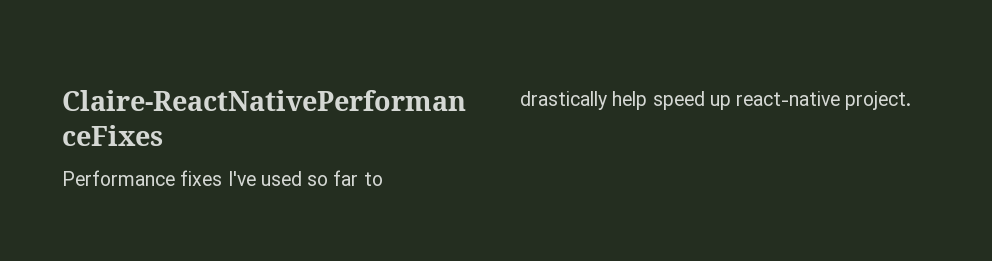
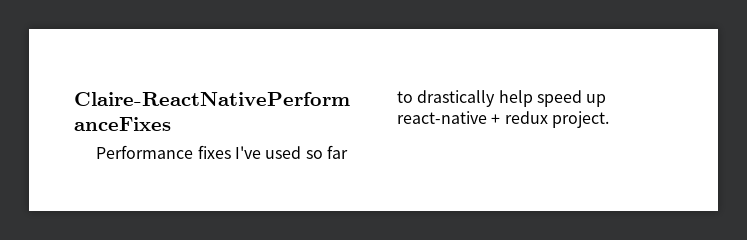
(841, 98) none -> [491,111,548,124] + redux

